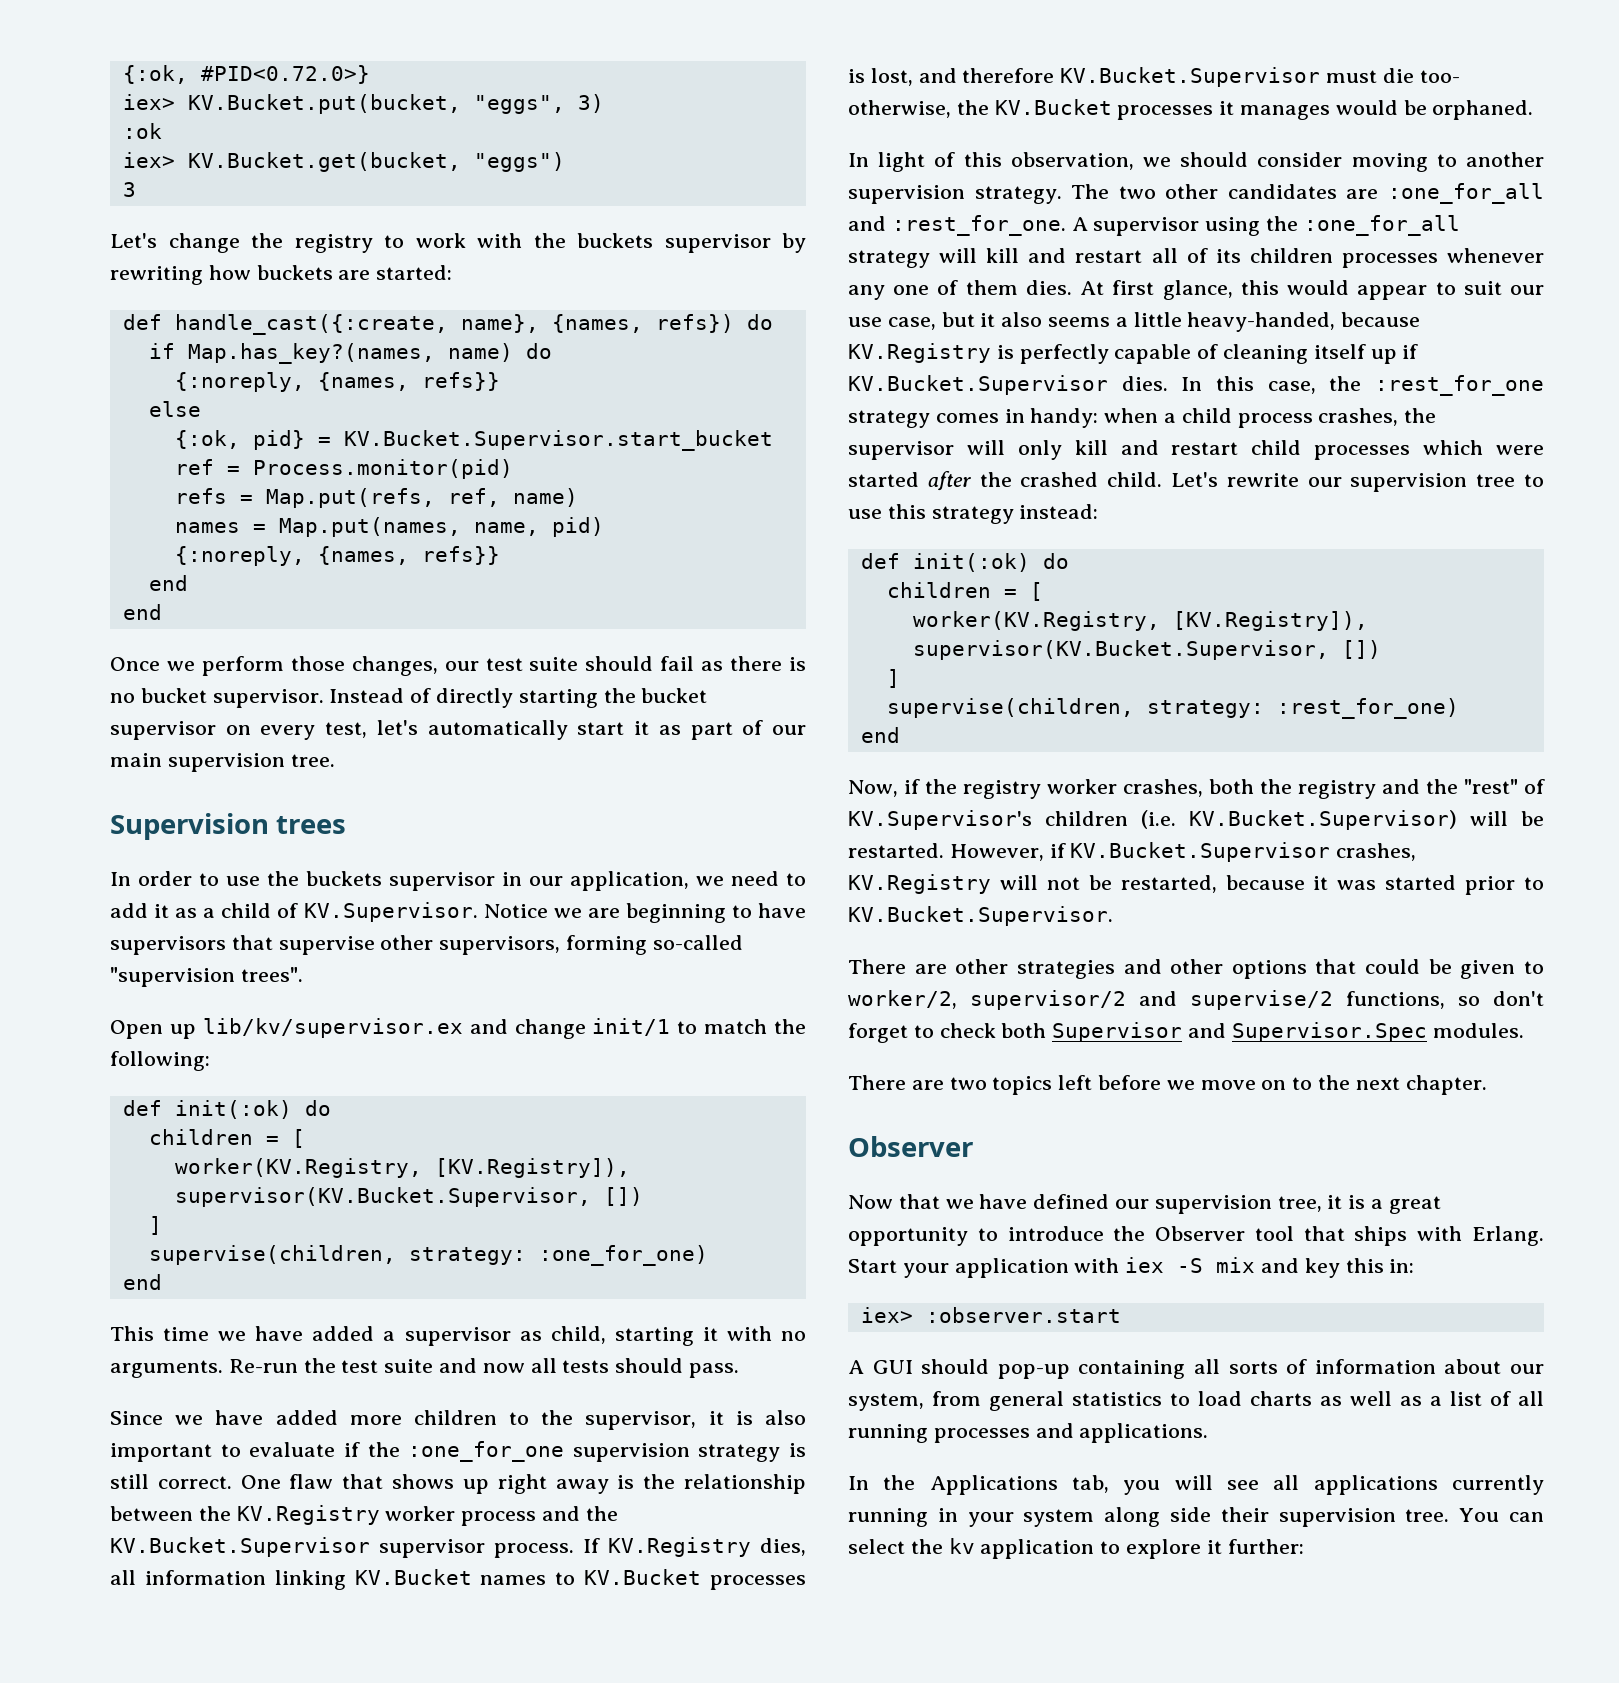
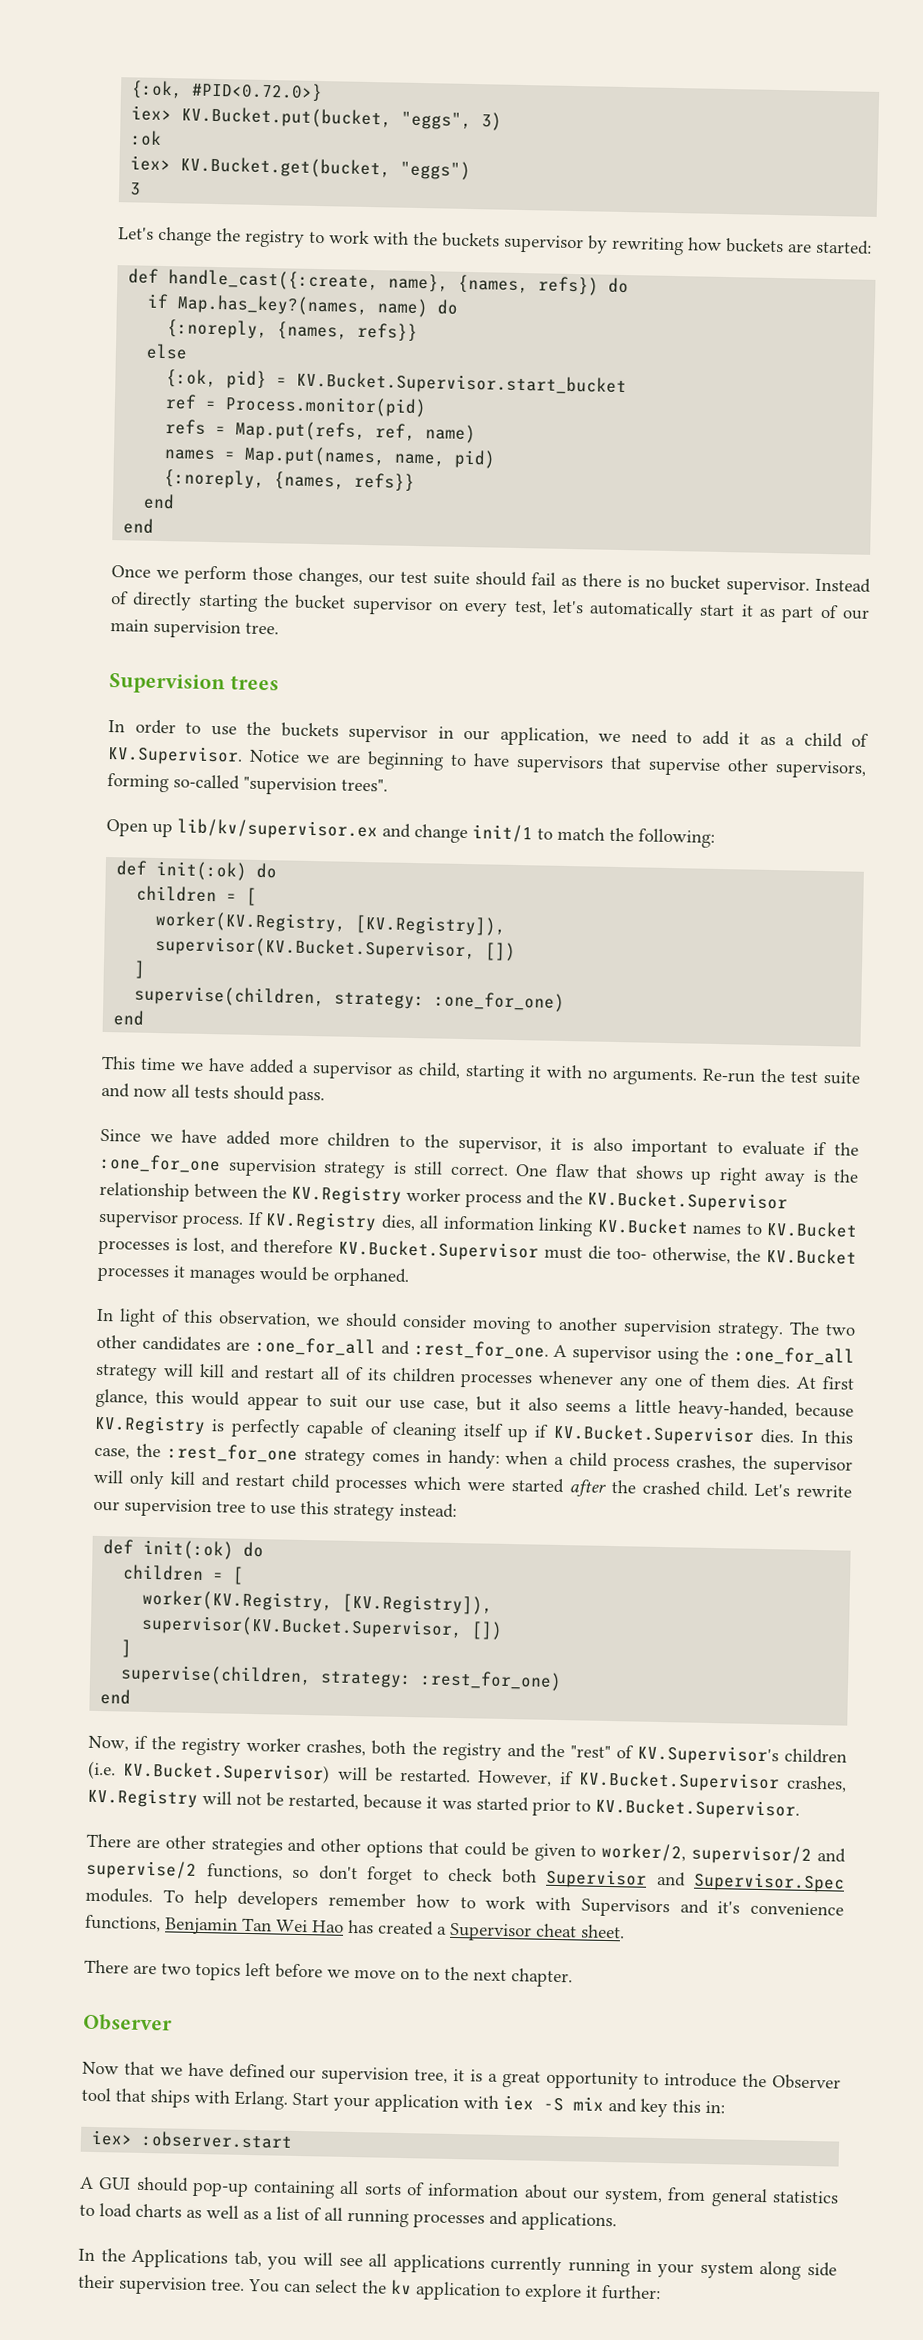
(1524, 1030) none -> [162,1889,844,1918] [85,1914,625,1942] To help developers remember how to work with Supervisors and it's convenience functions, Benjamin Tan Wei Hao has created a Supervisor cheat sheet.

